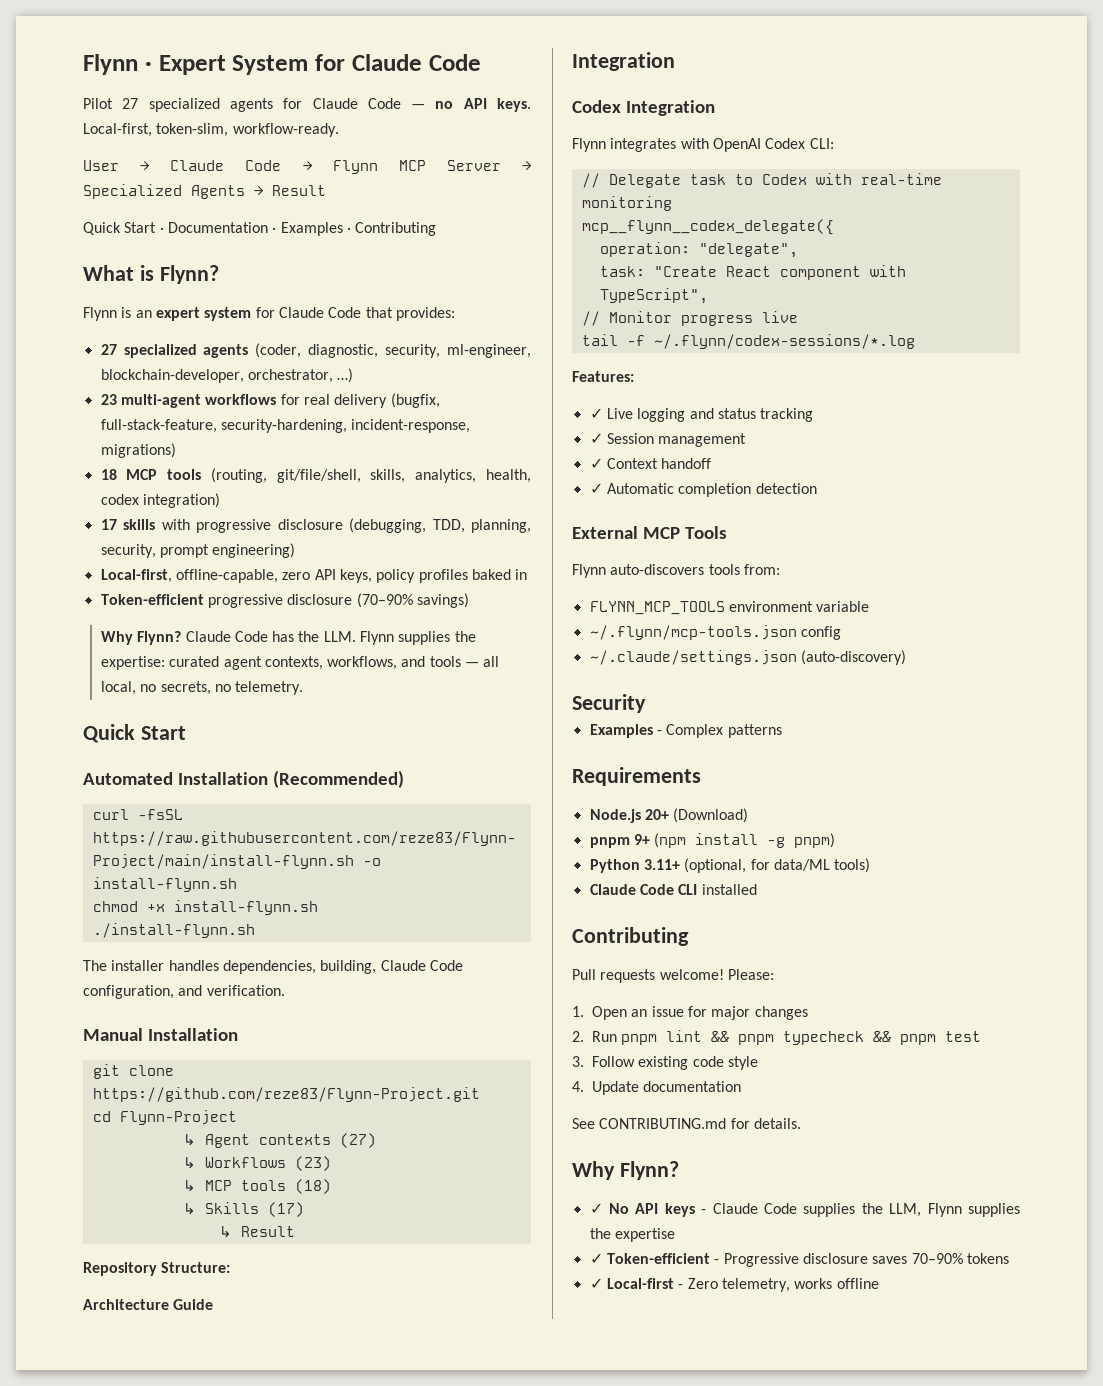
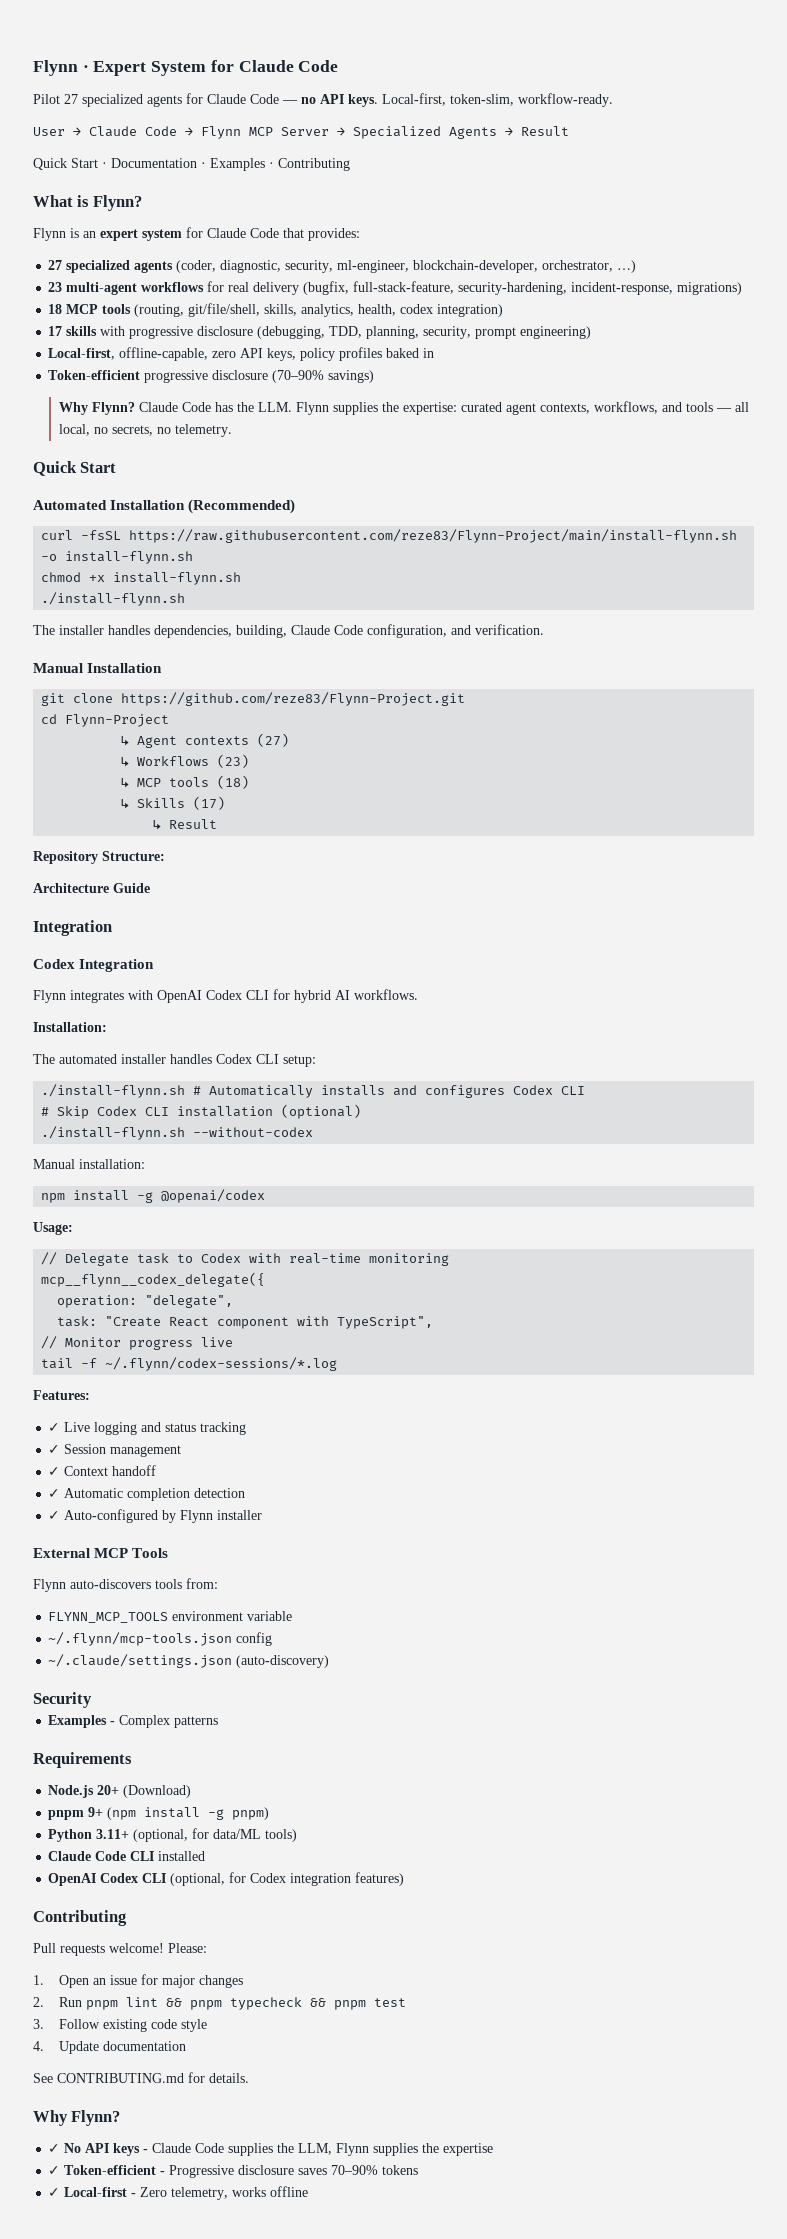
[809,138,834,149] CLI: -> [246,989,418,1003] [33,1022,107,1032] [33,1054,316,1067] [41,1084,586,1098] [41,1104,362,1119] [41,1126,314,1140] [33,1159,145,1169] [41,1189,266,1203] [33,1222,73,1235] CLI for hybrid AI workflows. // Installation: // The automated installer handles Codex CLI setup: // ./install-flynn.sh # Automatically installs and configures Codex CLI // # Skip Codex CLI installation (optional) // ./install-flynn.sh --without-codex // Manual installation: // npm install -g @openai/codex // Usage:
(817, 488) none -> [48,1509,263,1523] // ✓ Auto-configured by Flynn installer
(757, 889) none -> [48,1872,405,1886] // OpenAI Codex CLI (optional, for Codex integration features)

